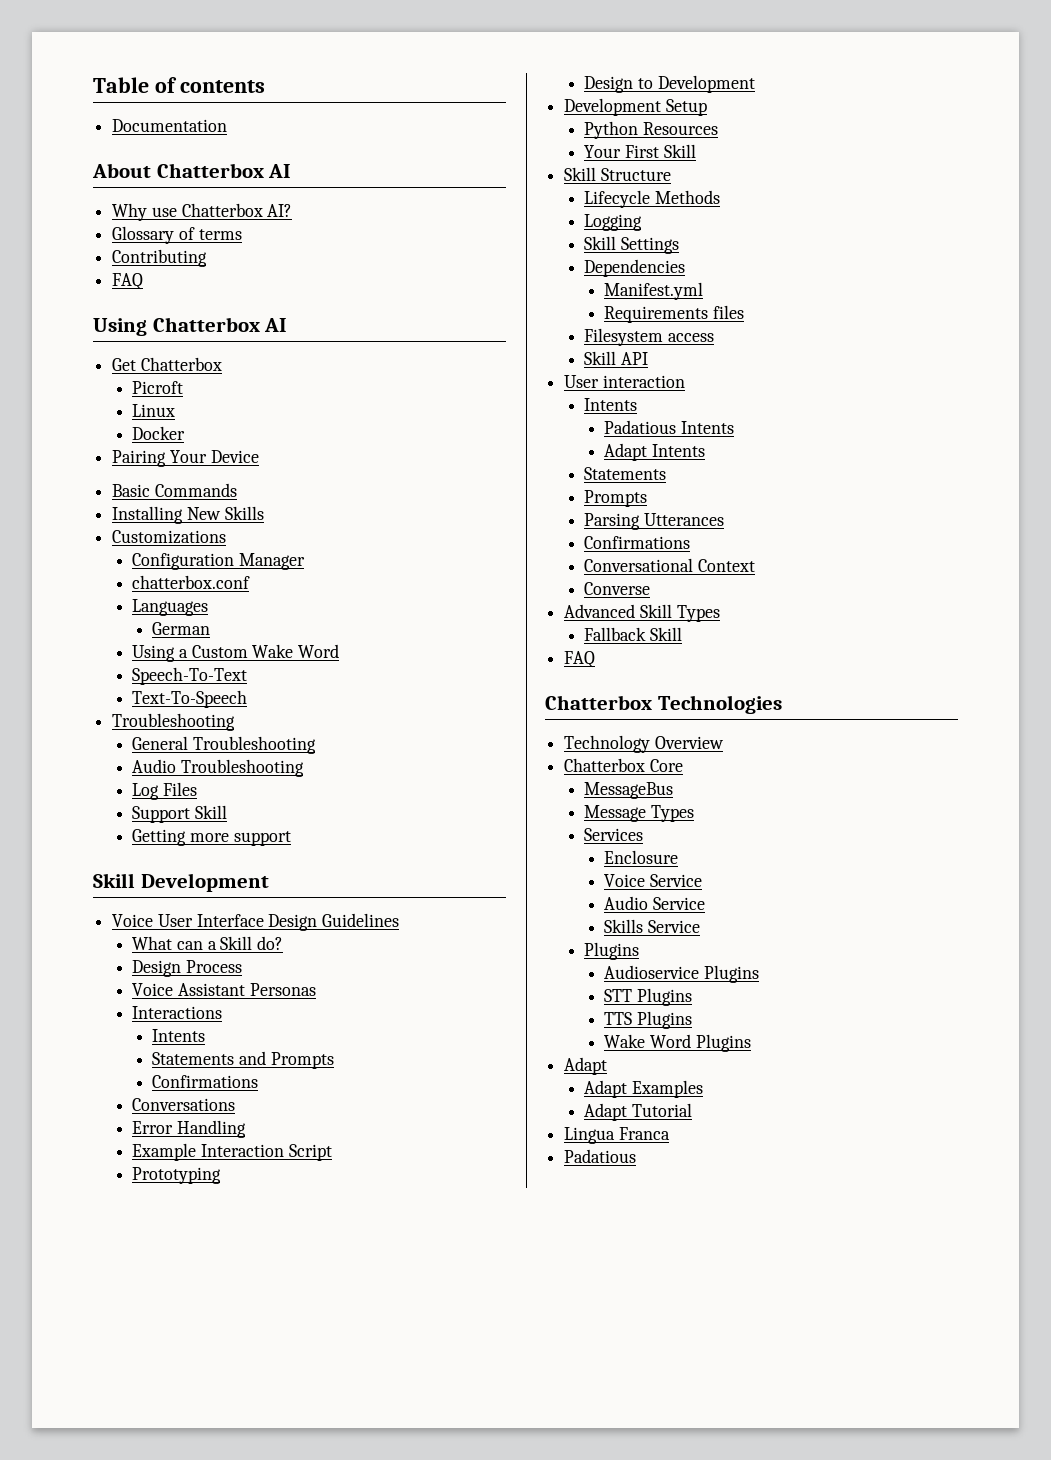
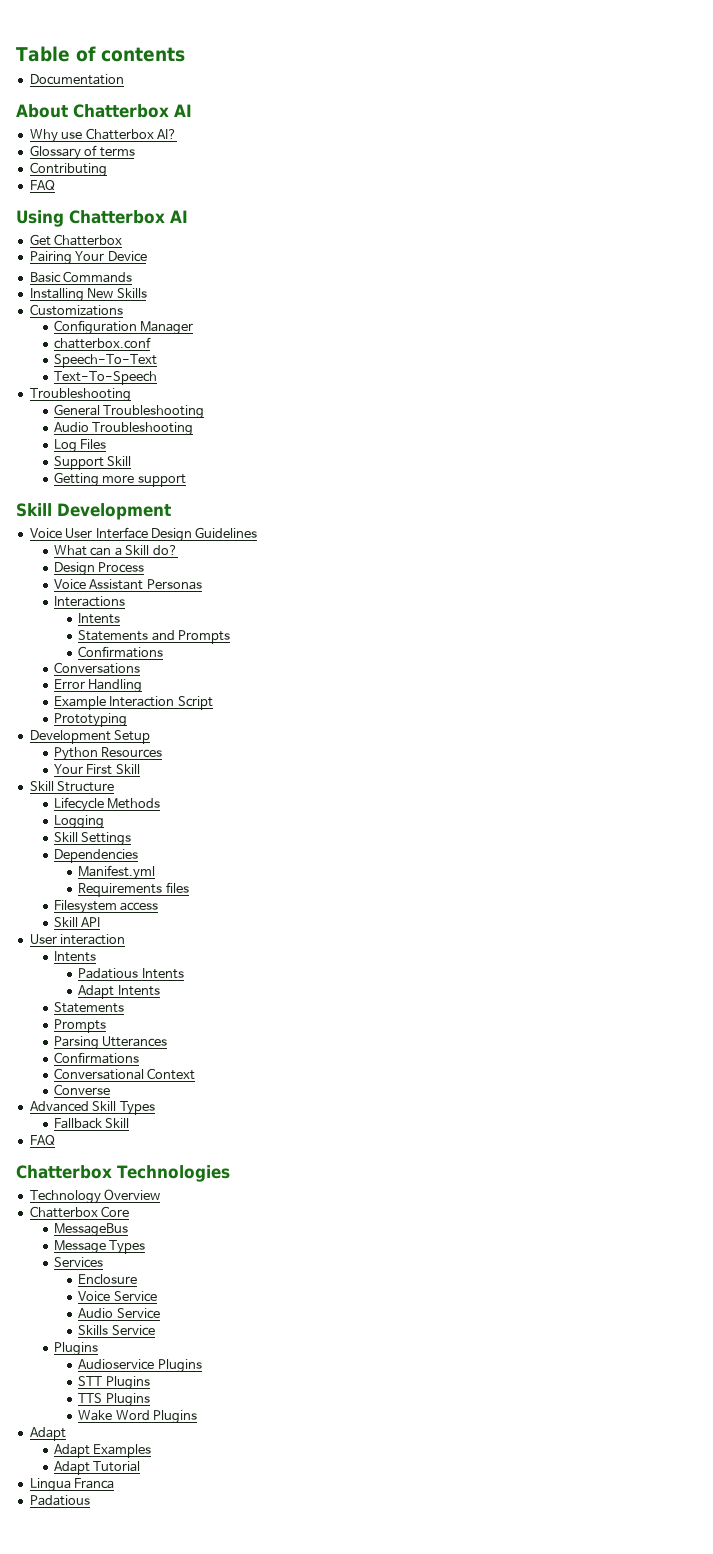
[132,381,184,394] [132,404,176,417] [132,426,186,440] // Picroft // Linux // Docker -> (123, 240) none
[132,599,209,616] [152,622,211,635] [132,644,340,662] // Languages // German // Using a Custom Wake Word -> (152, 343) none
[584,75,755,93] // Design to Development -> (128, 720) none

